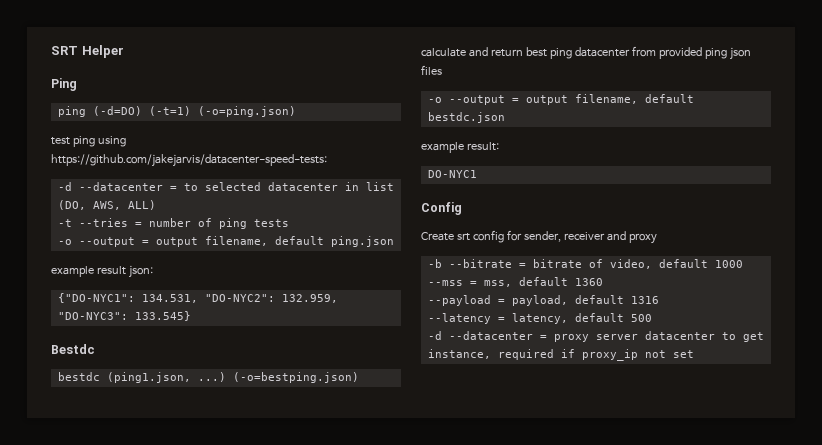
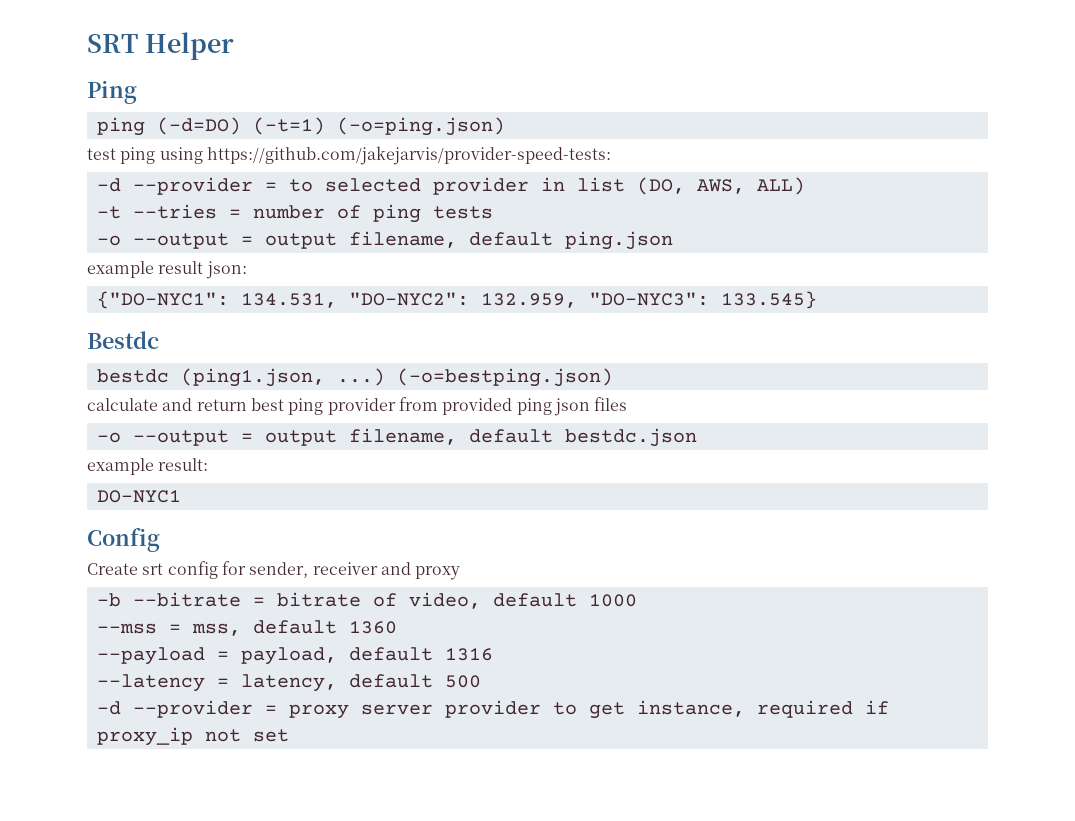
[51,154,327,167] [57,182,163,191] https://github.com/jakejarvis/datacenter-speed-tests: // -d --datacenter -> [206,146,611,165] [96,177,253,195] https://github.com/jakejarvis/provider-speed-tests: // -d --provider
[267,182,338,191] datacenter -> [432,177,529,195] provider
[574,47,630,57] datacenter -> [327,398,396,415] provider
[448,331,533,340] --datacenter -> [132,700,253,718] --provider
[644,331,715,340] datacenter -> [444,700,541,718] provider

